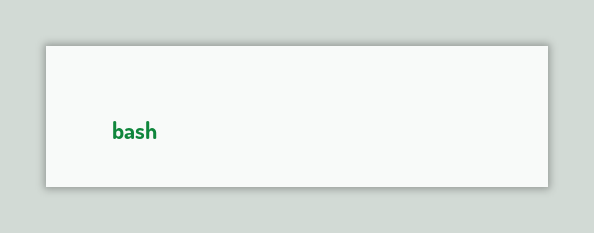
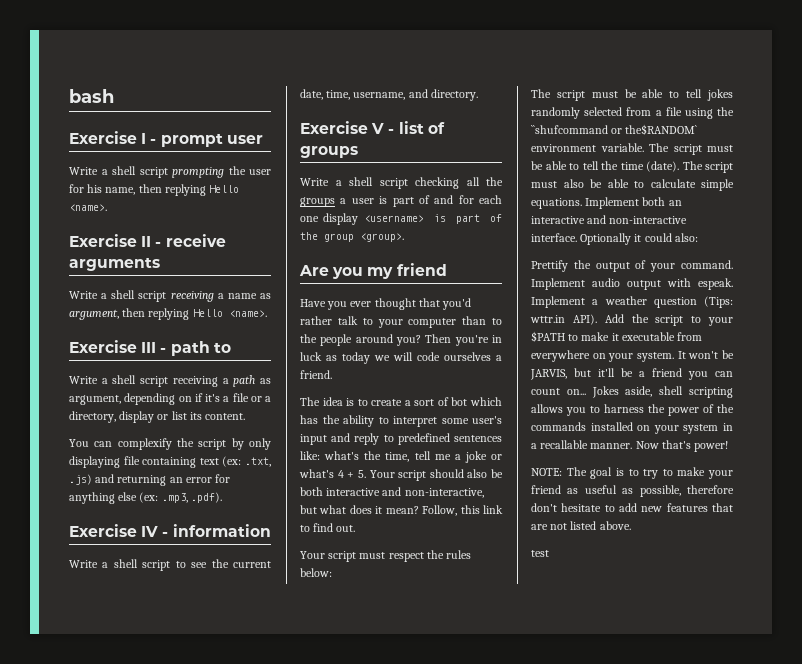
(157, 130) none -> [69,131,263,147] [69,166,271,178] [69,184,240,196] [69,204,107,211] [69,234,226,247] [69,257,160,271] [69,290,271,302] [69,308,267,320] [69,340,231,356] [69,375,271,387] [69,393,271,405] [69,411,246,423] [69,438,271,450] [69,456,271,468] [69,474,231,486] [69,492,222,504] [69,524,271,537] [69,559,271,571] [300,89,478,101] [300,121,445,134] [300,146,358,158] [300,177,503,189] [300,195,502,207] [300,213,502,225] [300,232,404,242] [299,263,447,279] [300,298,472,310] [300,316,502,328] [300,334,502,346] [300,352,502,364] [300,370,332,379] [300,397,502,406] [300,415,502,427] [300,433,502,445] [300,451,502,463] [299,469,503,481] [300,487,484,498] [300,505,503,516] [300,523,356,532] [300,550,472,562] [300,568,332,577] [531,89,733,101] [531,107,734,119] [531,124,698,135] [531,143,733,155] [531,161,733,173] [531,179,734,191] [531,197,682,209] [531,215,688,224] [531,233,698,245] [531,260,733,272] [531,278,733,290] [531,296,733,308] [530,314,733,326] [531,331,703,342] [531,350,734,362] [530,368,733,380] [531,386,733,398] [531,404,734,416] [531,422,733,434] [531,440,729,452] [531,467,733,479] [531,485,734,497] [531,503,733,512] [531,521,631,530] [531,550,549,557] // Exercise I - prompt user // Write a shell script prompting the user for his name, then replying Hello <name>. // Exercise II - receive arguments // Write a shell script receiving a name as argument, then replying Hello <name>. // Exercise III - path to // Write a shell script receiving a path as argument, depending on if it's a file or a directory, display or list its content. // You can complexify the script by only displaying file containing text (ex: .txt, .js) and returning an error for anything else (ex: .mp3, .pdf). // Exercise IV - information // Write a shell script to see the current date, time, username, and directory. // Exercise V - list of groups // Write a shell script checking all the groups a user is part of and for each one display <username> is part of the group <group>. // Are you my friend // Have you ever thought that you'd rather talk to your computer than to the people around you? Then you're in luck as today we will code ourselves a friend. // The idea is to create a sort of bot which has the ability to interpret some user's input and reply to predefined sentences like: what's the time, tell me a joke or what's 4 + 5. Your script should also be both interactive and non-interactive, but what does it mean? Follow, this link to find out. // Your script must respect the rules below: // The script must be able to tell jokes randomly selected from a file using the ``shufcommand or the$RANDOM` environment variable. The script must be able to tell the time (date). The script must also be able to calculate simple equations. Implement both an interactive and non-interactive interface. Optionally it could also: // Prettify the output of your command. Implement audio output with espeak. Implement a weather question (Tips: wttr.in API). Add the script to your $PATH to make it executable from everywhere on your system. It won't be JARVIS, but it'll be a friend you can count on... Jokes aside, shell scripting allows you to harness the power of the commands installed on your system in a recallable manner. Now that's power! // NOTE: The goal is to try to make your friend as useful as possible, therefore don't hesitate to add new features that are not listed above. // test

